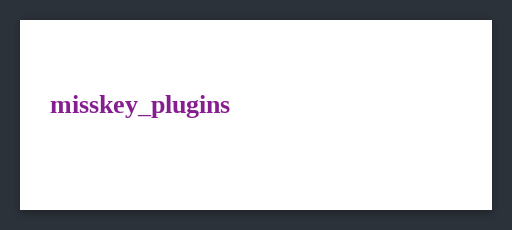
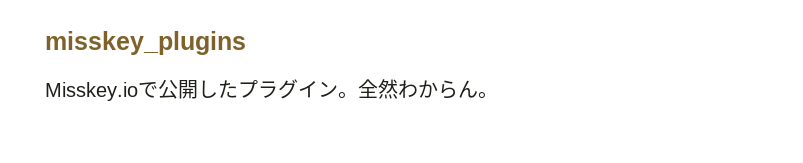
(230, 106) none -> [45,79,498,101] // Misskey.ioで公開したプラグイン。全然わからん。

